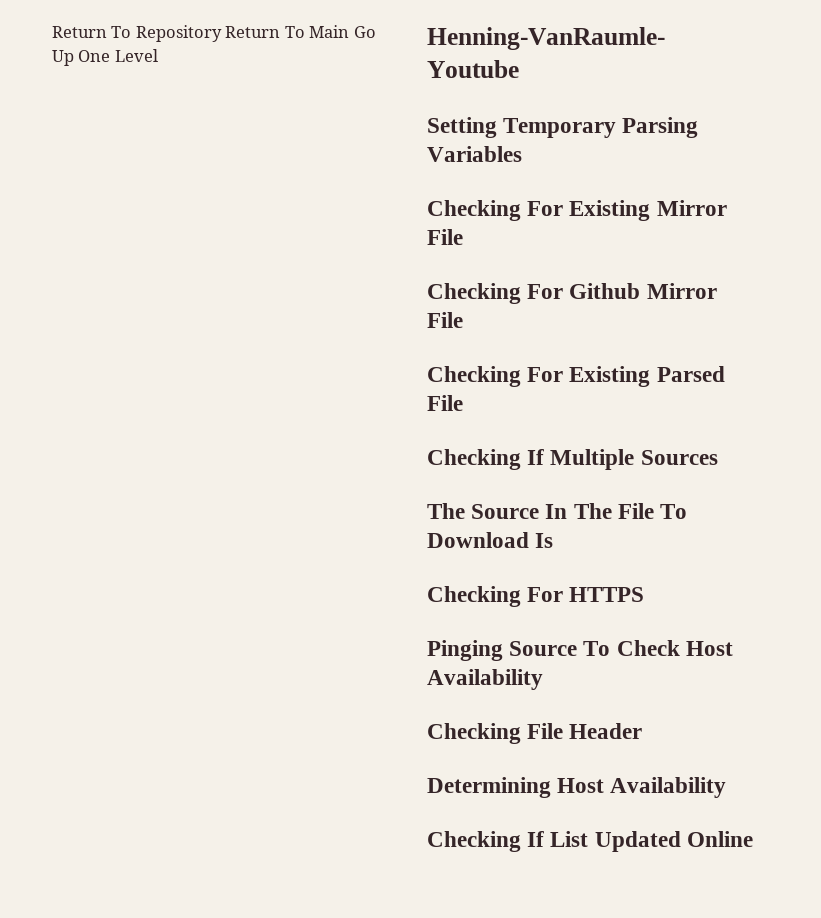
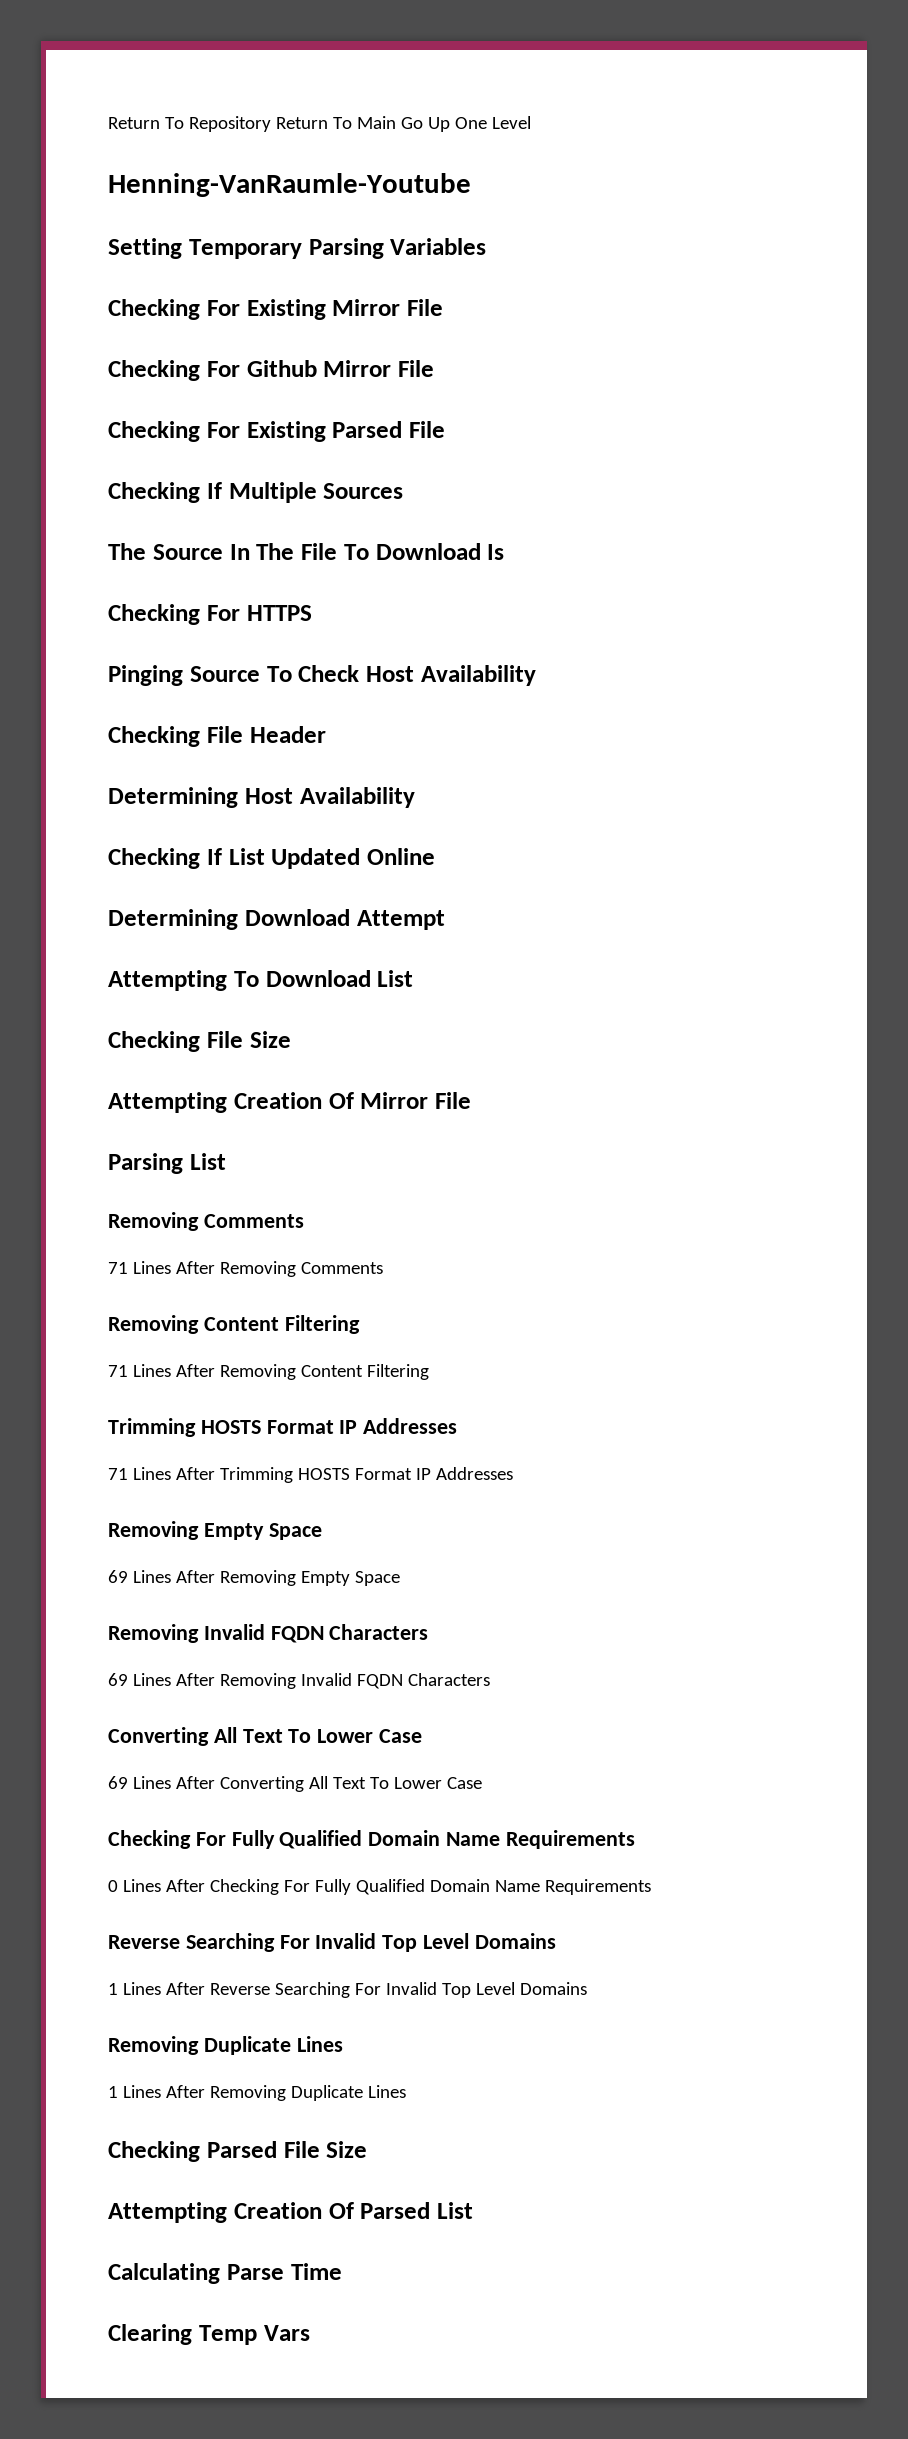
(753, 839) none -> [108,909,445,930] [108,970,414,991] [108,1031,291,1052] [108,1092,471,1113] [108,1153,226,1174] [108,1212,304,1231] [108,1261,383,1277] [108,1315,360,1334] [108,1364,429,1380] [108,1418,458,1437] [108,1467,513,1483] [108,1521,322,1540] [108,1570,400,1586] [108,1624,429,1643] [108,1673,490,1689] [108,1727,423,1746] [108,1776,482,1792] [108,1830,635,1849] [108,1879,651,1895] [108,1933,556,1952] [108,1982,587,1998] [108,2036,343,2055] [108,2085,406,2101] [108,2141,368,2162] [108,2202,473,2223] [108,2263,342,2284] [108,2324,310,2345] // Determining Download Attempt // Attempting To Download List // Checking File Size // Attempting Creation Of Mirror File // Parsing List // Removing Comments // 71 Lines After Removing Comments // Removing Content Filtering // 71 Lines After Removing Content Filtering // Trimming HOSTS Format IP Addresses // 71 Lines After Trimming HOSTS Format IP Addresses // Removing Empty Space // 69 Lines After Removing Empty Space // Removing Invalid FQDN Characters // 69 Lines After Removing Invalid FQDN Characters // Converting All Text To Lower Case // 69 Lines After Converting All Text To Lower Case // Checking For Fully Qualified Domain Name Requirements // 0 Lines After Checking For Fully Qualified Domain Name Requirements // Reverse Searching For Invalid Top Level Domains // 1 Lines After Reverse Searching For Invalid Top Level Domains // Removing Duplicate Lines // 1 Lines After Removing Duplicate Lines // Checking Parsed File Size // Attempting Creation Of Parsed List // Calculating Parse Time // Clearing Temp Vars

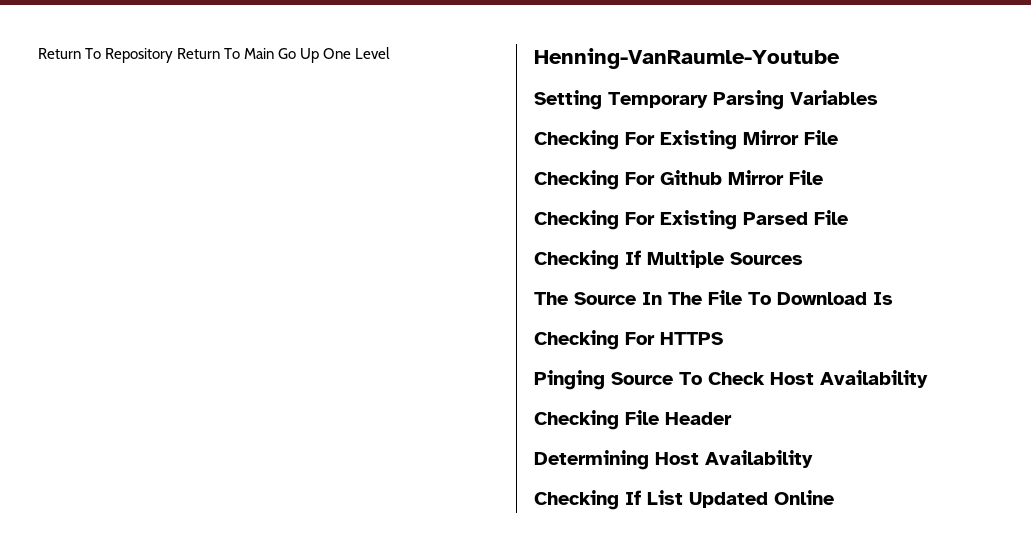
[108,909,445,930] [108,970,414,991] [108,1031,291,1052] [108,1092,471,1113] [108,1153,226,1174] [108,1212,304,1231] [108,1261,383,1277] [108,1315,360,1334] [108,1364,429,1380] [108,1418,458,1437] [108,1467,513,1483] [108,1521,322,1540] [108,1570,400,1586] [108,1624,429,1643] [108,1673,490,1689] [108,1727,423,1746] [108,1776,482,1792] [108,1830,635,1849] [108,1879,651,1895] [108,1933,556,1952] [108,1982,587,1998] [108,2036,343,2055] [108,2085,406,2101] [108,2141,368,2162] [108,2202,473,2223] [108,2263,342,2284] [108,2324,310,2345] // Determining Download Attempt // Attempting To Download List // Checking File Size // Attempting Creation Of Mirror File // Parsing List // Removing Comments // 71 Lines After Removing Comments // Removing Content Filtering // 71 Lines After Removing Content Filtering // Trimming HOSTS Format IP Addresses // 71 Lines After Trimming HOSTS Format IP Addresses // Removing Empty Space // 69 Lines After Removing Empty Space // Removing Invalid FQDN Characters // 69 Lines After Removing Invalid FQDN Characters // Converting All Text To Lower Case // 69 Lines After Converting All Text To Lower Case // Checking For Fully Qualified Domain Name Requirements // 0 Lines After Checking For Fully Qualified Domain Name Requirements // Reverse Searching For Invalid Top Level Domains // 1 Lines After Reverse Searching For Invalid Top Level Domains // Removing Duplicate Lines // 1 Lines After Removing Duplicate Lines // Checking Parsed File Size // Attempting Creation Of Parsed List // Calculating Parse Time // Clearing Temp Vars -> (834, 497) none

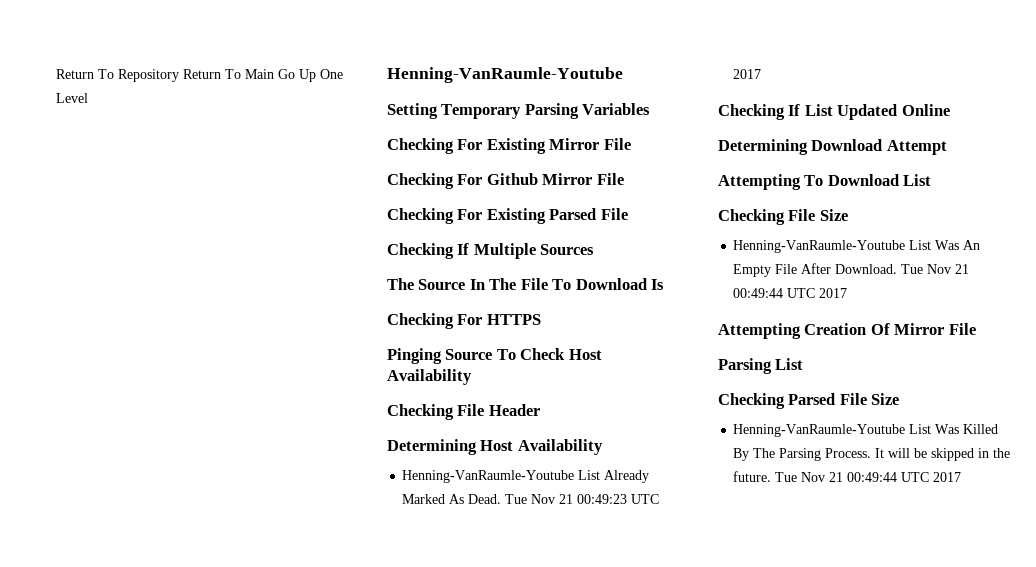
(813, 459) none -> [402,470,650,483] [402,494,660,504] [733,69,762,79] // Henning-VanRaumle-Youtube List Already Marked As Dead. Tue Nov 21 00:49:23 UTC 2017
(834, 497) none -> [718,139,947,155] [718,174,932,190] [718,209,848,225] [733,240,981,253] [733,263,970,277] [733,288,848,298] [718,323,976,339] [718,358,804,374] [718,393,900,409] [733,424,999,437] [733,448,1011,461] [733,471,962,482] // Determining Download Attempt // Attempting To Download List // Checking File Size // Henning-VanRaumle-Youtube List Was An Empty File After Download. Tue Nov 21 00:49:44 UTC 2017 // Attempting Creation Of Mirror File // Parsing List // Checking Parsed File Size // Henning-VanRaumle-Youtube List Was Killed By The Parsing Process. It will be skipped in the future. Tue Nov 21 00:49:44 UTC 2017

